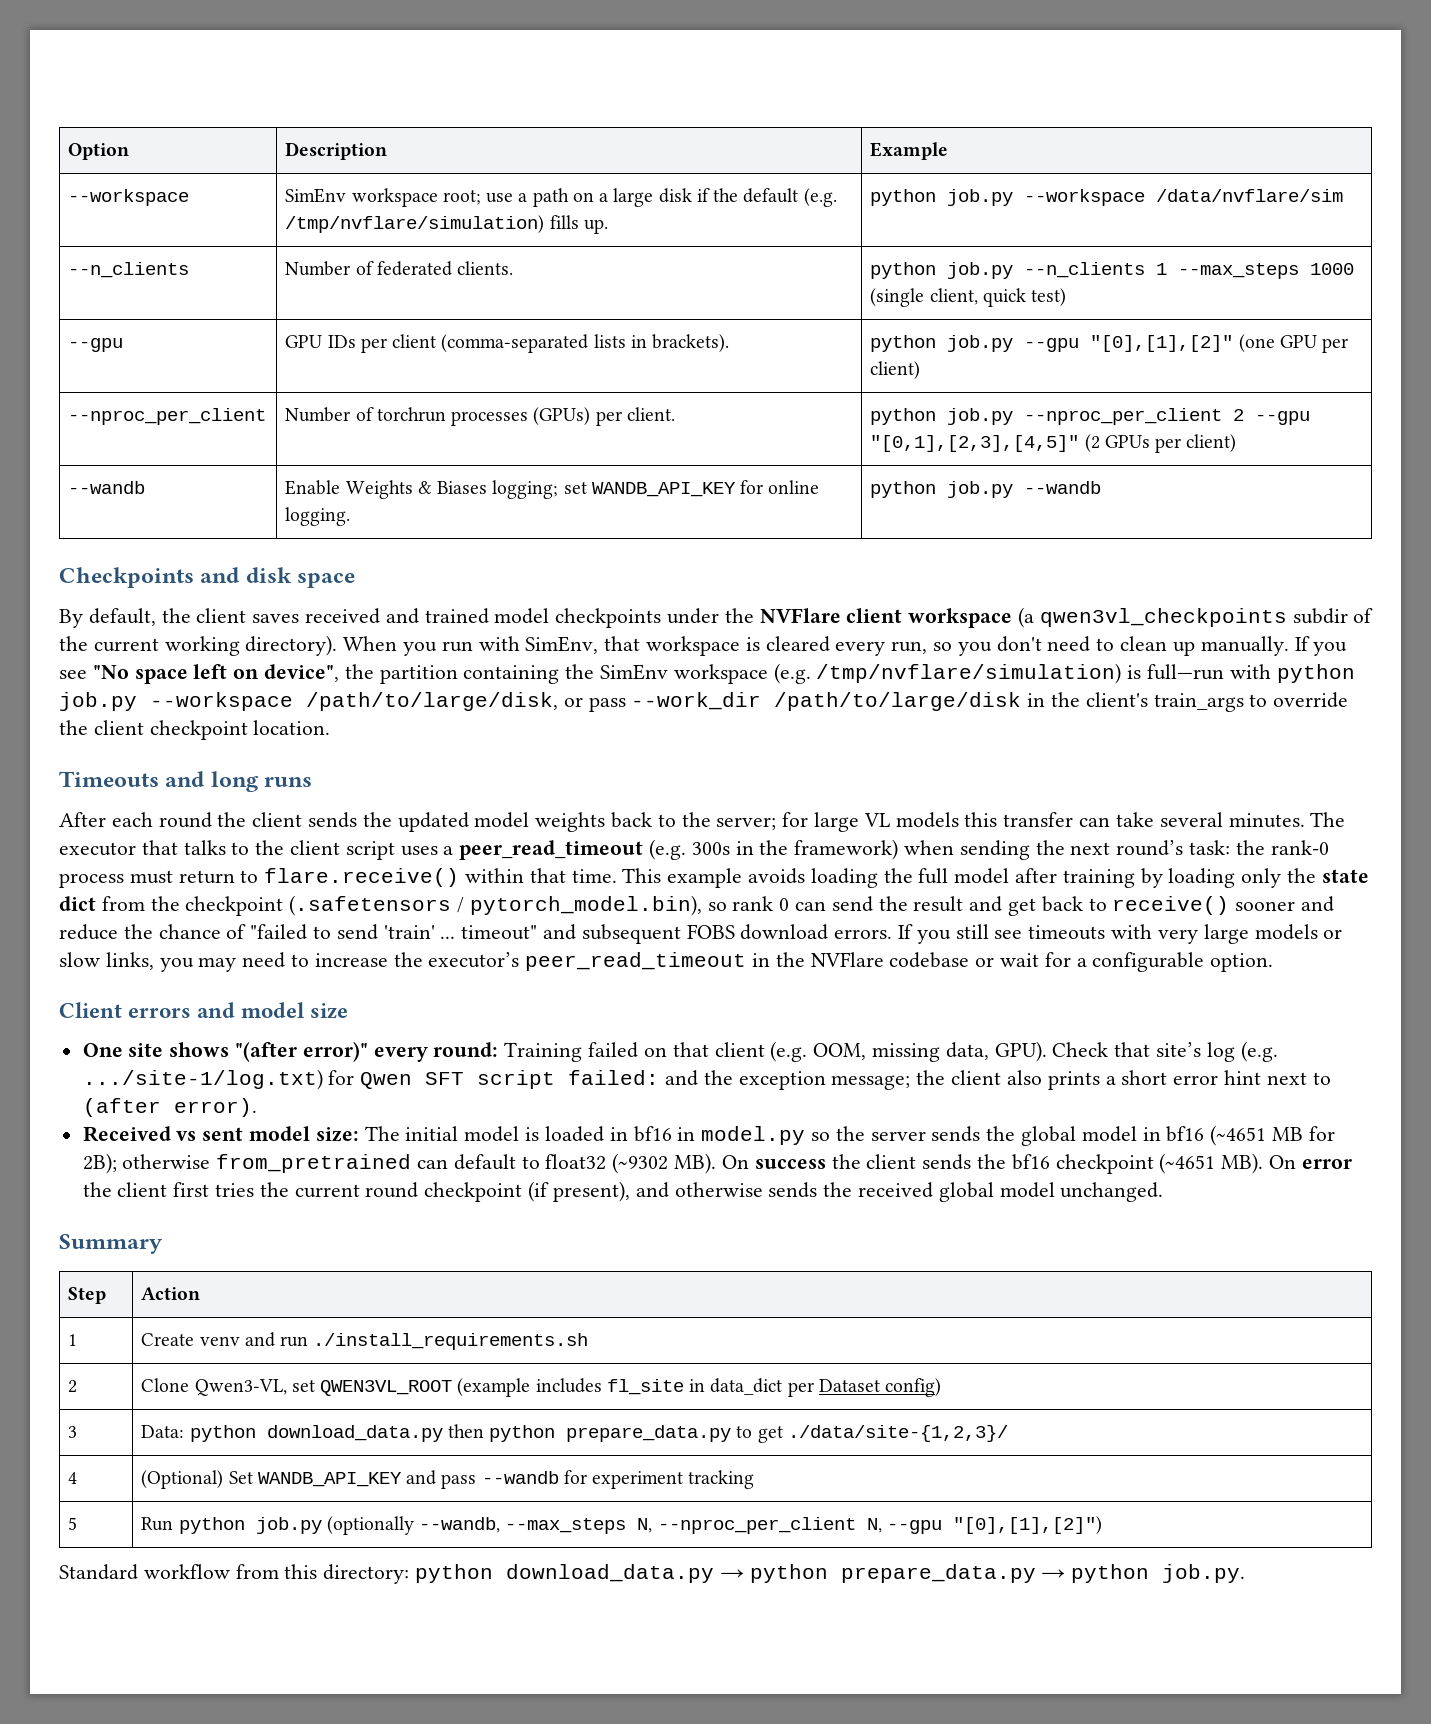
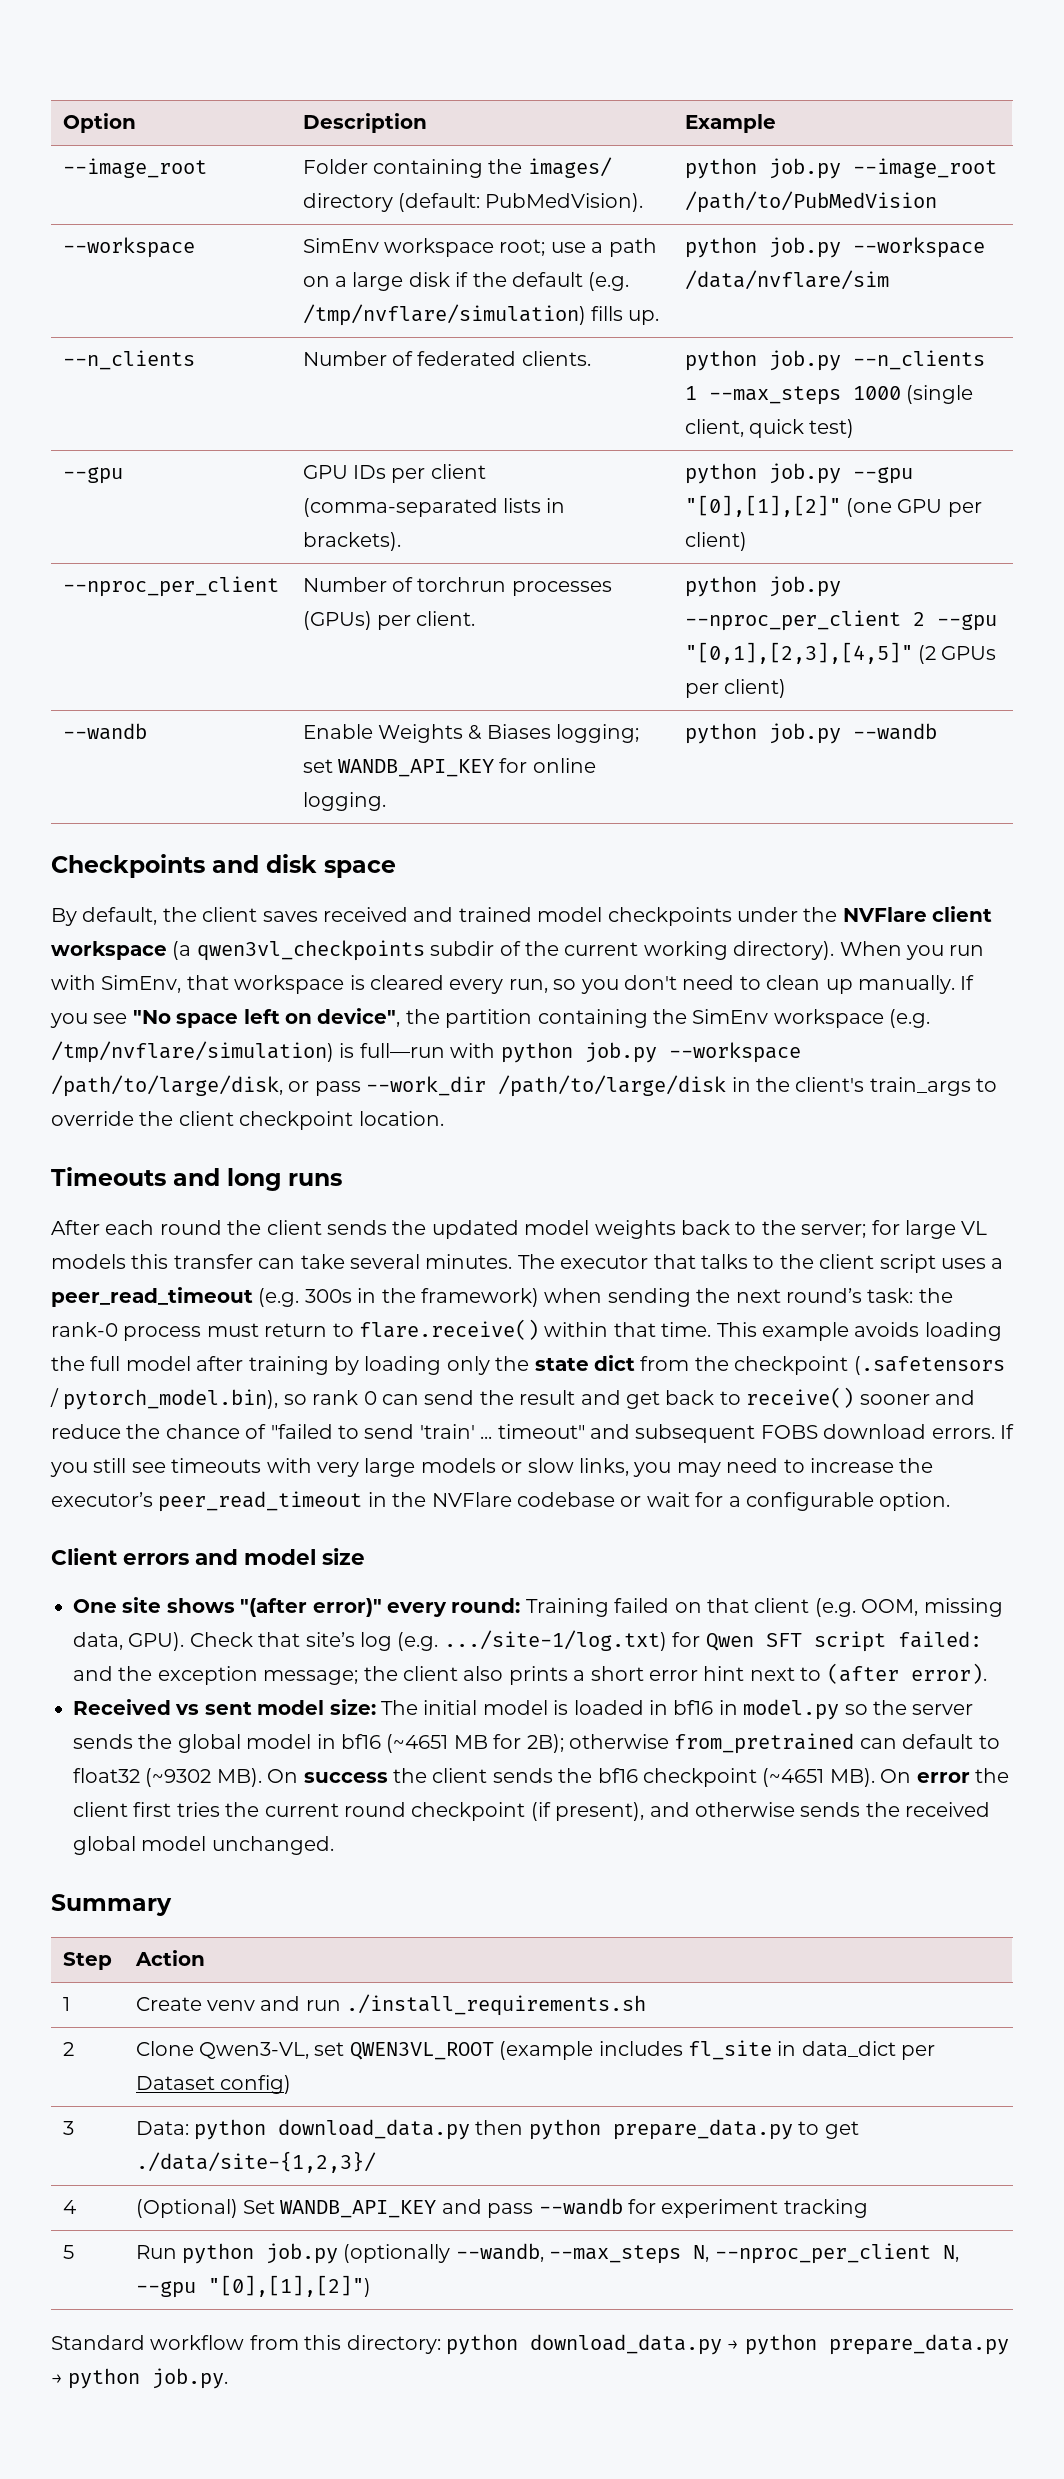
(949, 151) none -> [62,158,207,178] [302,157,612,178] [302,193,644,212] [684,158,997,179] [684,191,937,213] // --image_root | Folder containing the images/ directory (default: PubMedVision). | python job.py --image_root /path/to/PubMedVision

